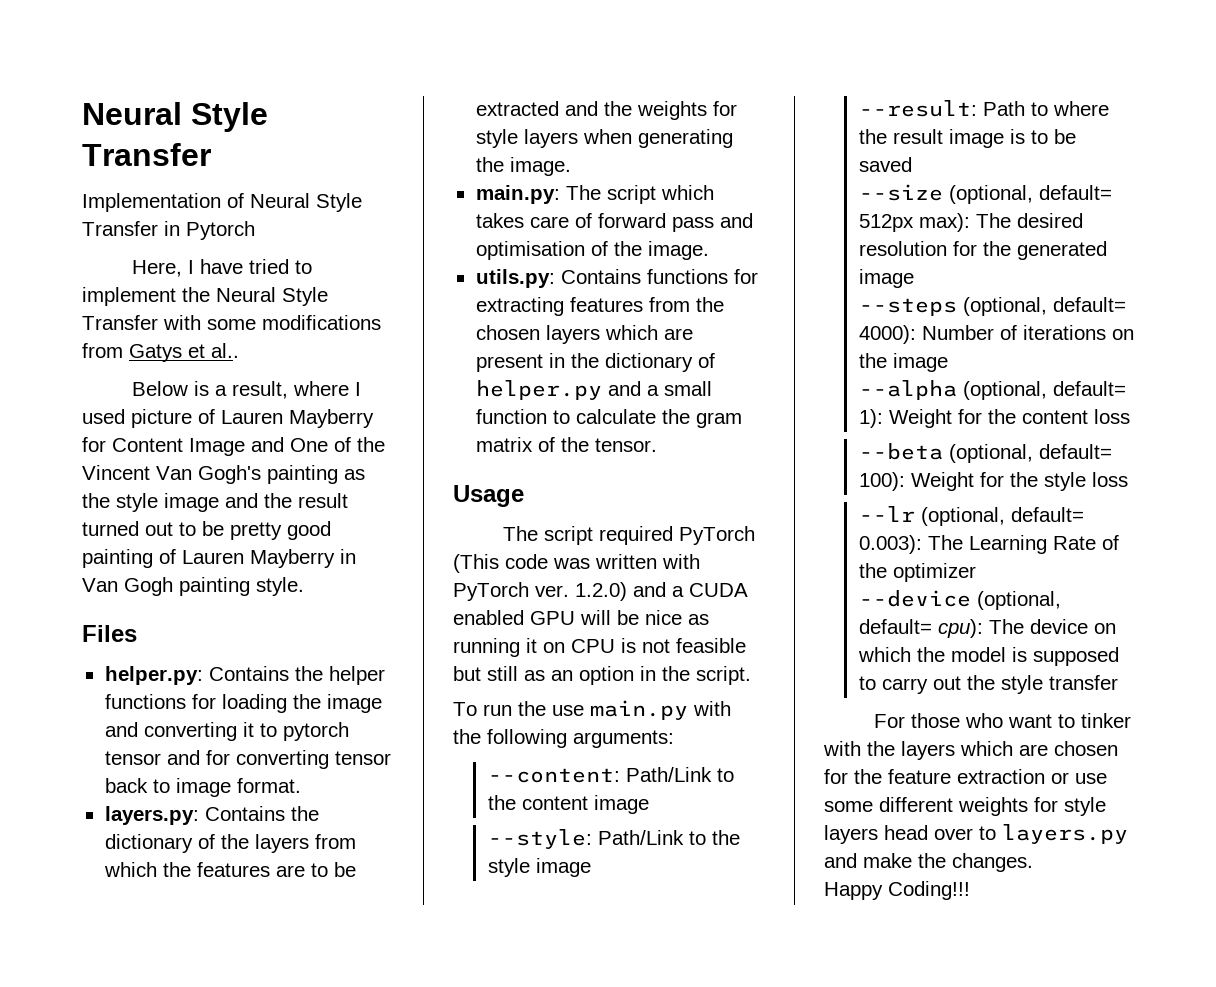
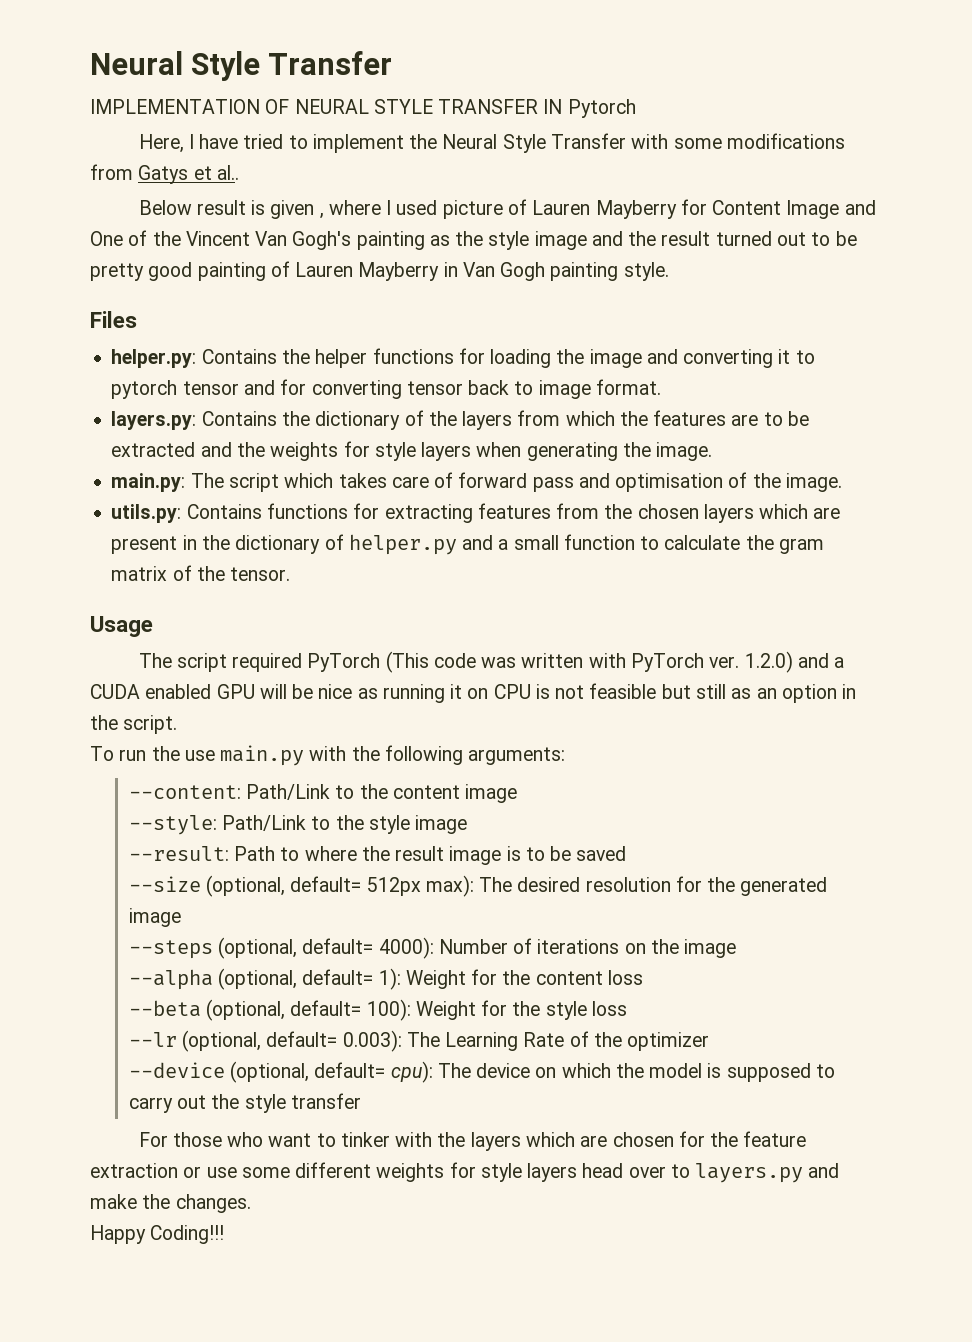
[82,193,362,212] [82,221,180,236] Implementation of Neural Style Transfer in -> [90,99,563,114] IMPLEMENTATION OF NEURAL STYLE TRANSFER IN
[193,381,288,399] is a result, -> [196,200,324,219] result is given ,

